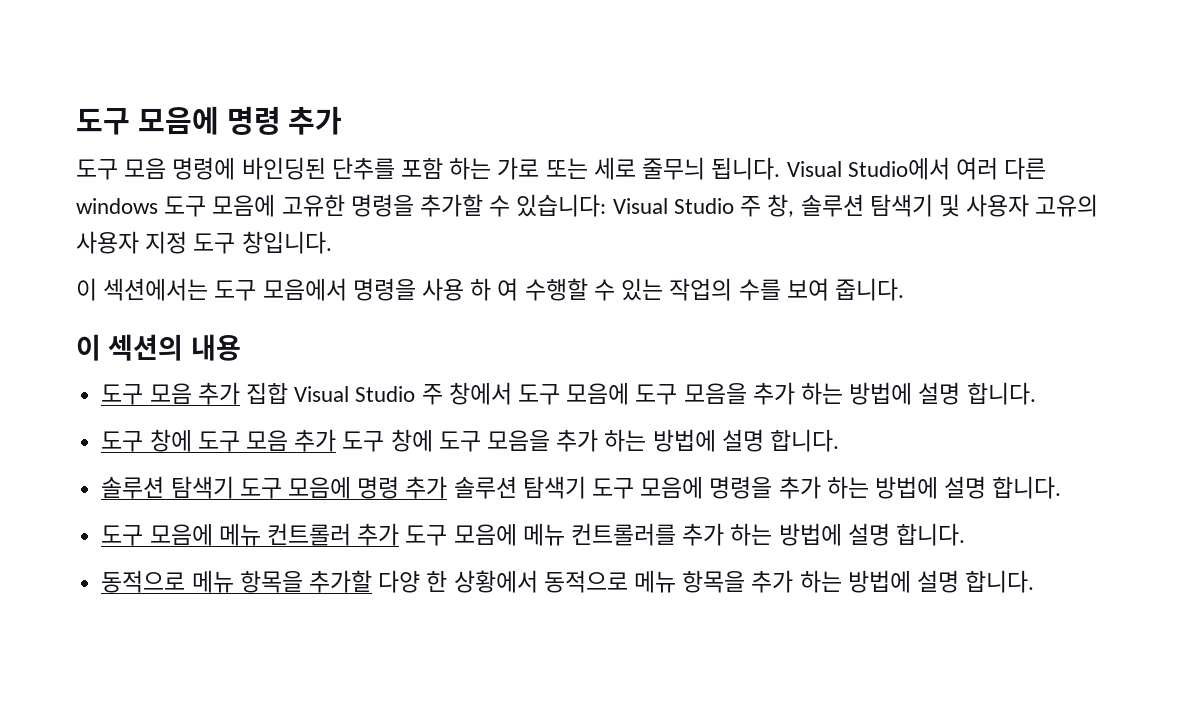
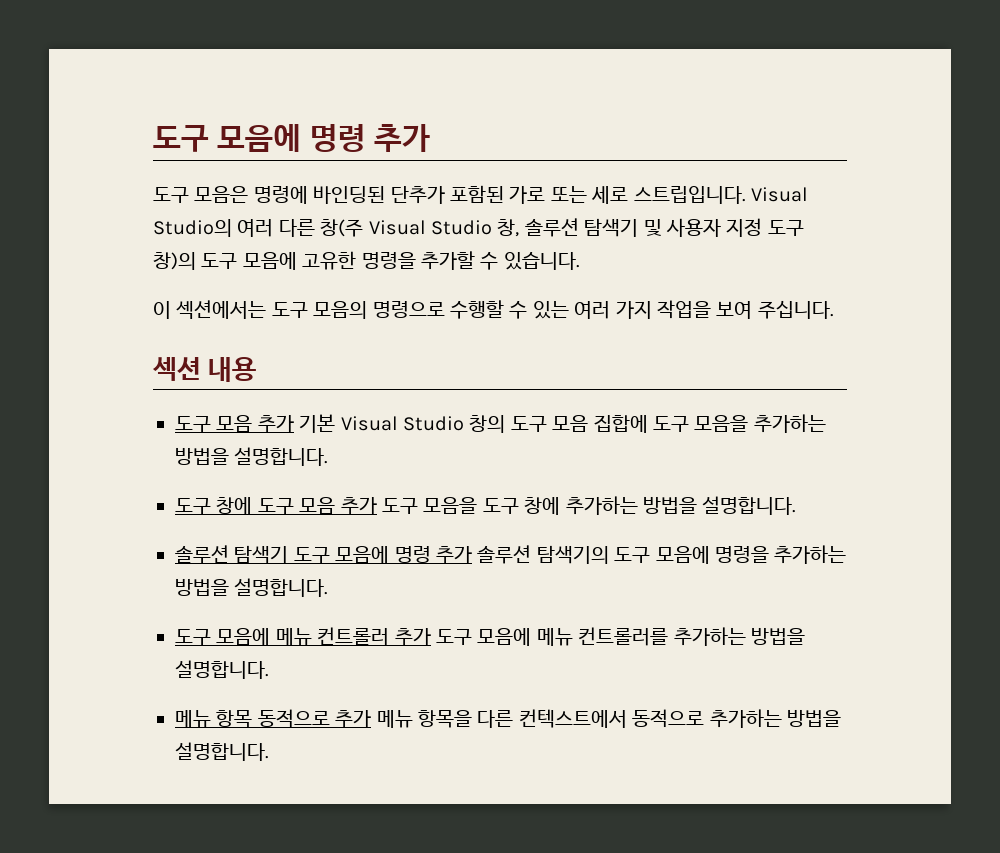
[124,158,167,179] 모음 -> [194,186,249,203] 모음은
[331,157,1047,180] [76,198,158,214] 단추를 포함 하는 가로 또는 세로 줄무늬 됩니다. Visual Studio에서 여러 다른 windows -> [390,185,808,204] [153,218,804,237] [153,252,196,270] 단추가 포함된 가로 또는 세로 스트립입니다. Visual Studio의 여러 다른 창(주 Visual Studio 창, 솔루션 탐색기 및 사용자 지정 도구 창)의
[516,194,1099,217] [76,231,332,254] [76,278,904,301] [76,334,184,361] 있습니다: Visual Studio 주 창, 솔루션 탐색기 및 사용자 고유의 사용자 지정 도구 창입니다. // 이 섹션에서는 도구 모음에서 명령을 사용 하 여 수행할 수 있는 작업의 수를 보여 줍니다. // 이 섹션의 -> [503,252,580,270] [153,300,834,319] [153,357,201,381] 있습니다. // 이 섹션에서는 도구 모음의 명령으로 수행할 수 있는 여러 가지 작업을 보여 주십니다. // 섹션
[245,382,1036,405] 집합 Visual Studio 주 창에서 도구 모음에 도구 모음을 추가 하는 방법에 설명 합니다. -> [299,414,826,433] [175,447,329,466] 기본 Visual Studio 창의 도구 모음 집합에 도구 모음을 추가하는 방법을 설명합니다.
[390,429,840,452] 창에 도구 모음을 추가 하는 방법에 설명 합니다. -> [423,496,797,515] 모음을 도구 창에 추가하는 방법을 설명합니다.
[522,476,586,499] 탐색기 -> [536,545,609,564] 탐색기의
[778,476,1062,499] 추가 하는 방법에 설명 합니다. -> [774,545,847,564] [175,578,329,597] 추가하는 방법을 설명합니다.
[682,523,966,546] [101,570,1035,593] 추가 하는 방법에 설명 합니다. // 동적으로 메뉴 항목을 추가할 다양 한 상황에서 동적으로 메뉴 항목을 추가 하는 방법에 설명 합니다. -> [673,627,805,646] [175,660,269,679] [175,709,841,728] [175,742,269,761] 추가하는 방법을 설명합니다. // 메뉴 항목 동적으로 추가 메뉴 항목을 다른 컨텍스트에서 동적으로 추가하는 방법을 설명합니다.

